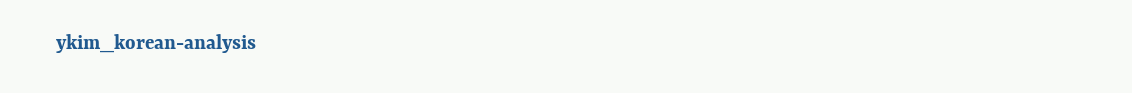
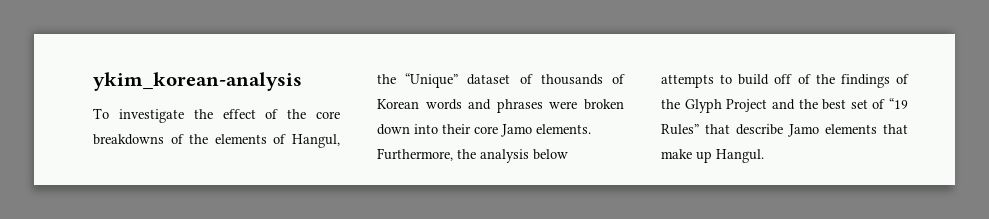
(256, 43) none -> [93,108,340,123] [93,134,340,148] [377,73,625,88] [377,99,624,113] [377,124,591,137] [377,148,568,163] [661,74,909,88] [661,98,908,113] [661,124,908,137] [661,149,764,163] // To investigate the effect of the core breakdowns of the elements of Hangul, the “Unique” dataset of thousands of Korean words and phrases were broken down into their core Jamo elements. Furthermore, the analysis below attempts to build off of the findings of the Glyph Project and the best set of “19 Rules” that describe Jamo elements that make up Hangul.

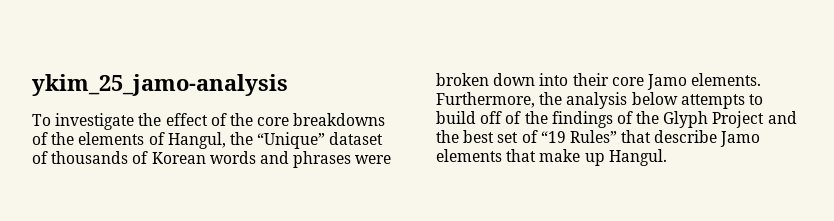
[93,72,302,91] ykim_korean-analysis -> [32,74,288,96] ykim_25_jamo-analysis

